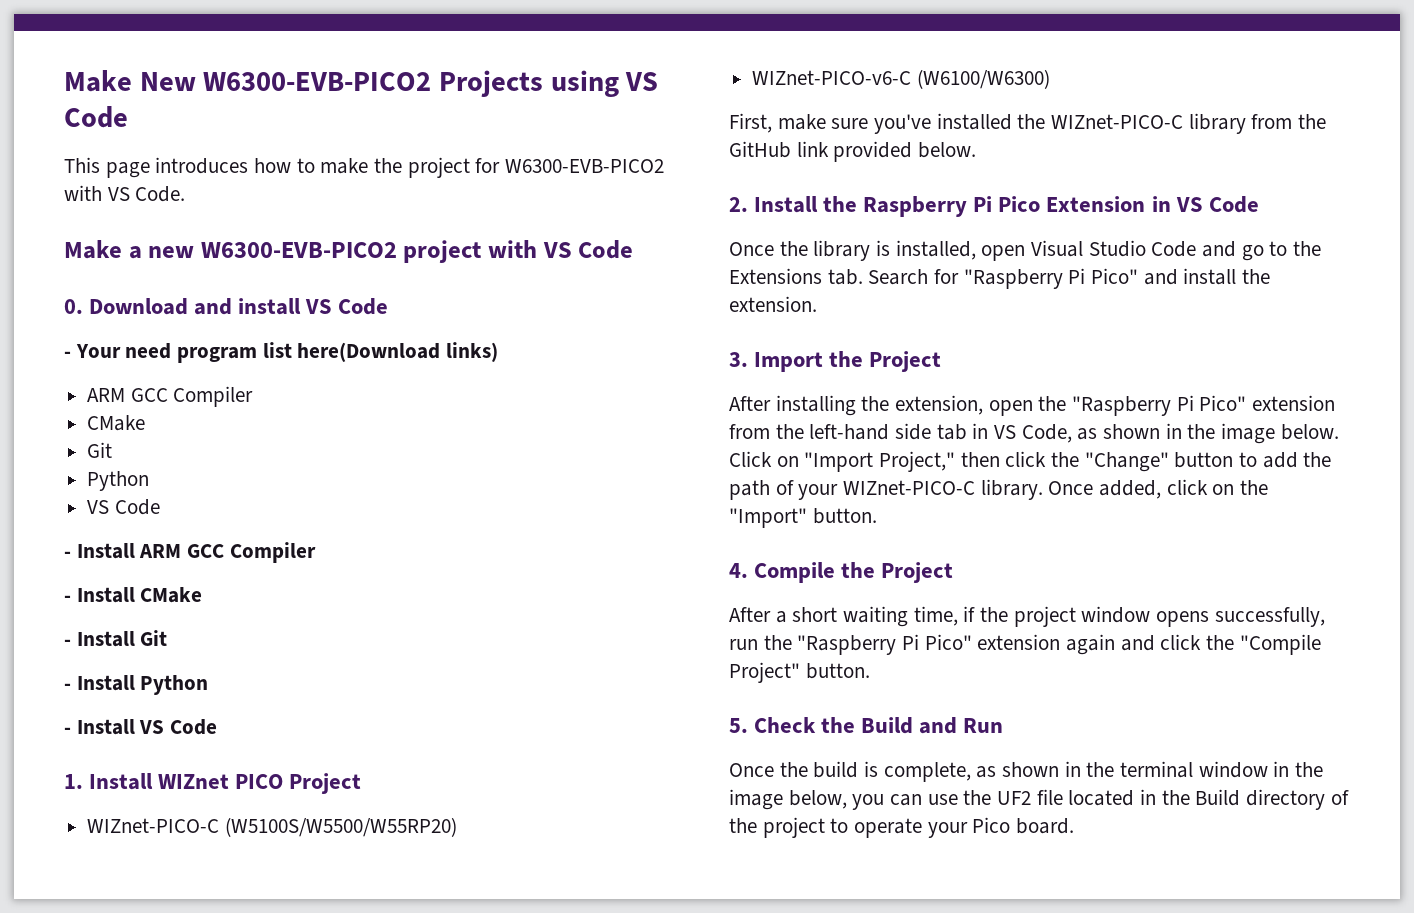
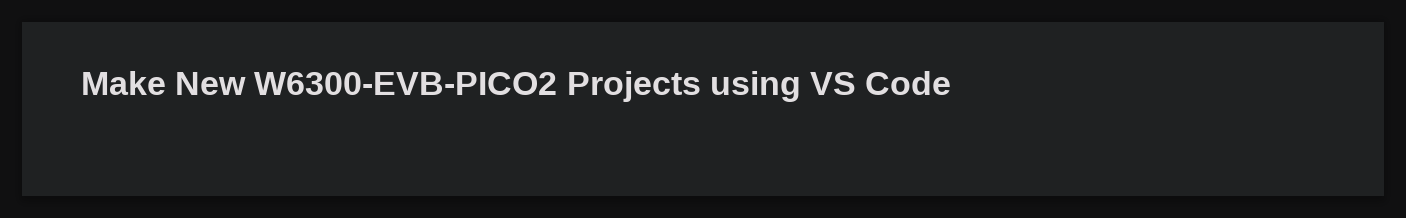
[64,157,665,178] [64,185,186,202] [64,240,634,263] [64,298,389,315] [64,342,499,363] [87,386,254,407] [87,415,146,431] [87,442,113,458] [87,471,150,491] [87,499,160,515] [64,542,316,563] [64,587,203,603] [64,630,168,647] [64,675,209,695] [64,719,218,735] [64,773,362,794] [87,817,457,837] [752,69,1050,89] [729,113,1327,134] [729,141,977,162] [729,196,1259,217] [729,240,1322,261] [729,268,1271,289] [729,296,817,312] [729,351,942,372] [729,395,1336,416] [729,423,1339,444] [729,451,1332,472] [729,479,1269,500] [729,508,877,528] [729,562,954,583] [729,606,1325,627] [729,634,1321,655] [729,662,870,683] [729,717,1004,734] [729,761,1324,782] [729,789,1349,810] [729,817,1075,838] // This page introduces how to make the project for W6300-EVB-PICO2 with VS Code. // Make a new W6300-EVB-PICO2 project with VS Code // 0. Download and install VS Code // - Your need program list here(Download links) // ARM GCC Compiler // CMake // Git // Python // VS Code // - Install ARM GCC Compiler // - Install CMake // - Install Git // - Install Python // - Install VS Code // 1. Install WIZnet PICO Project // WIZnet-PICO-C (W5100S/W5500/W55RP20) // WIZnet-PICO-v6-C (W6100/W6300) // First, make sure you've installed the WIZnet-PICO-C library from the GitHub link provided below. // 2. Install the Raspberry Pi Pico Extension in VS Code // Once the library is installed, open Visual Studio Code and go to the Extensions tab. Search for "Raspberry Pi Pico" and install the extension. // 3. Import the Project // After installing the extension, open the "Raspberry Pi Pico" extension from the left-hand side tab in VS Code, as shown in the image below. Click on "Import Project," then click the "Change" button to add the path of your WIZnet-PICO-C library. Once added, click on the "Import" button. // 4. Compile the Project // After a short waiting time, if the project window opens successfully, run the "Raspberry Pi Pico" extension again and click the "Compile Project" button. // 5. Check the Build and Run // Once the build is complete, as shown in the terminal window in the image below, you can use the UF2 file located in the Build directory of the project to operate your Pico board. -> (952, 83) none

